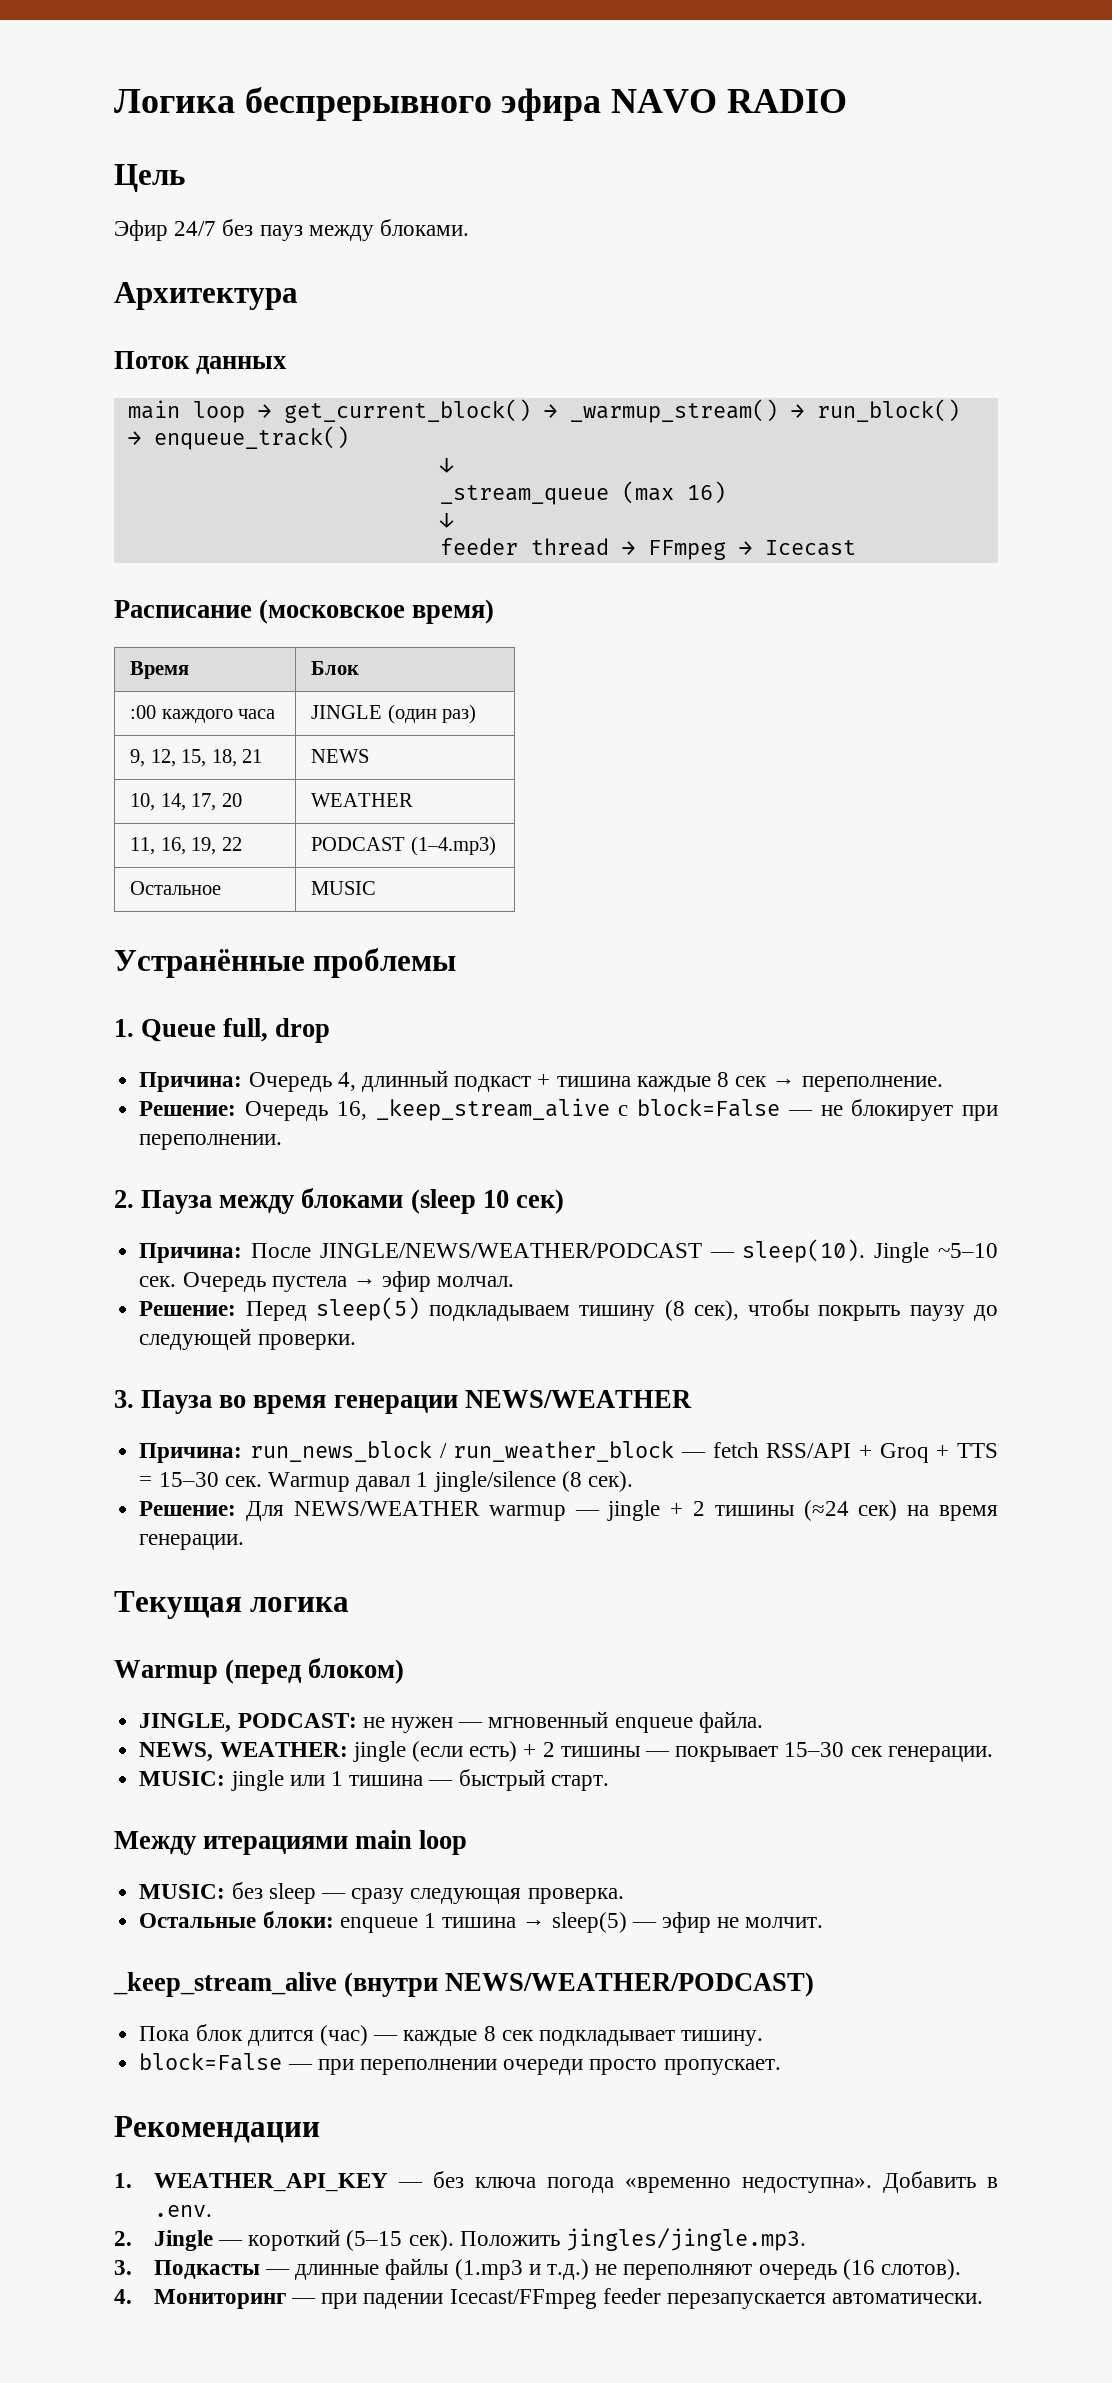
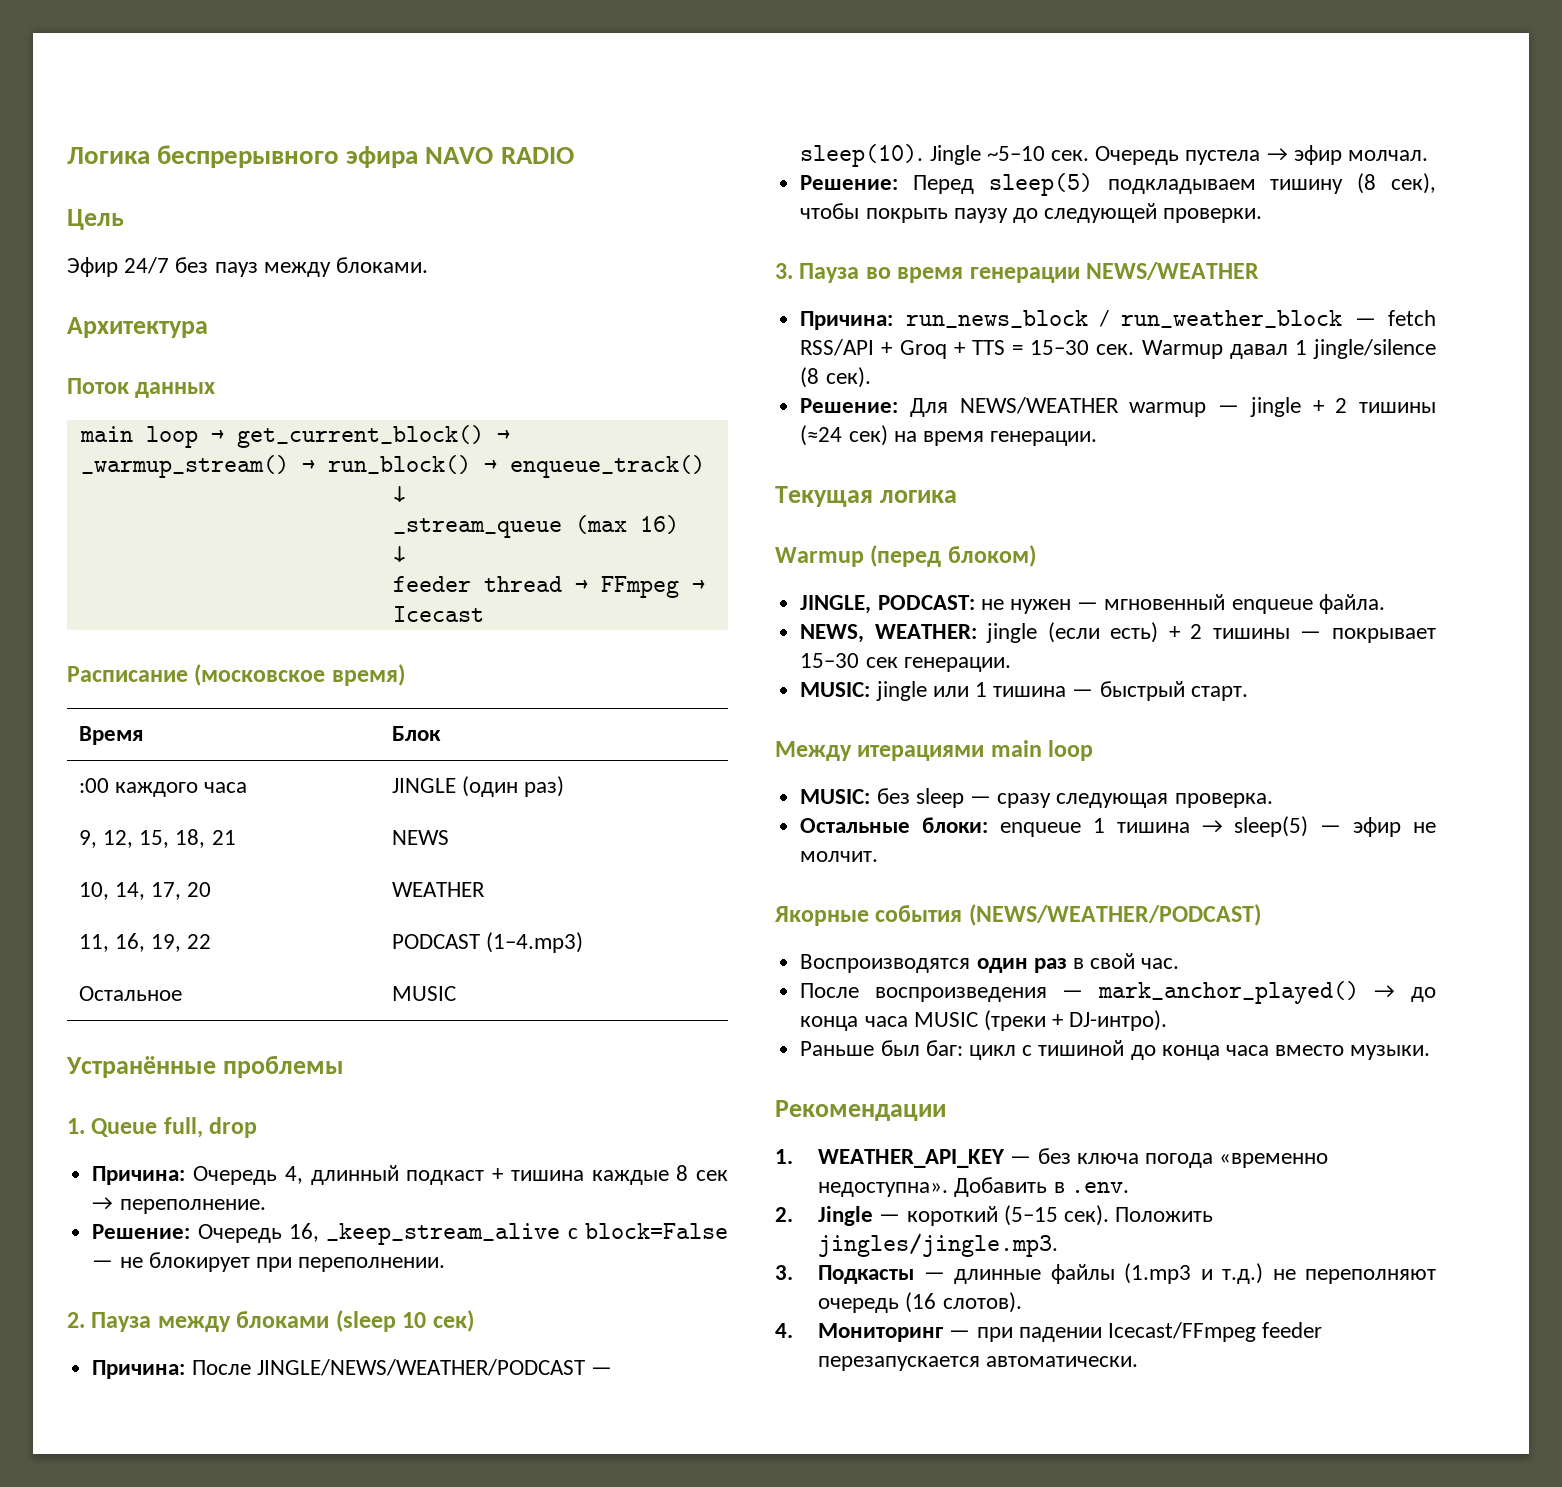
[113,1972,815,1997] [139,2024,764,2046] [139,2053,781,2075] _keep_stream_alive (внутри NEWS/WEATHER/PODCAST) // Пока блок длится (час) — каждые 8 сек подкладывает тишину. // block=False — при переполнении очереди просто пропускает. -> [774,904,1261,926] [800,953,1180,973] [800,981,1436,1004] [800,1010,1168,1031] [800,1040,1431,1060] Якорные события (NEWS/WEATHER/PODCAST) // Воспроизводятся один раз в свой час. // После воспроизведения — mark_anchor_played() → до конца часа MUSIC (треки + DJ-интро). // Раньше был баг: цикл с тишиной до конца часа вместо музыки.

